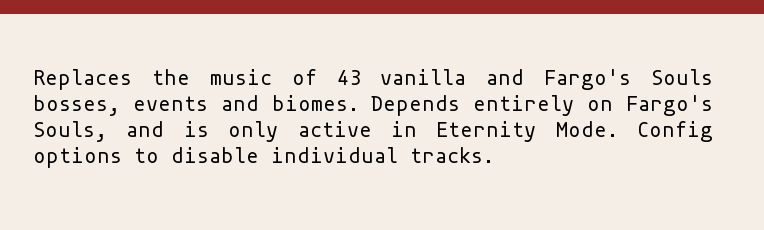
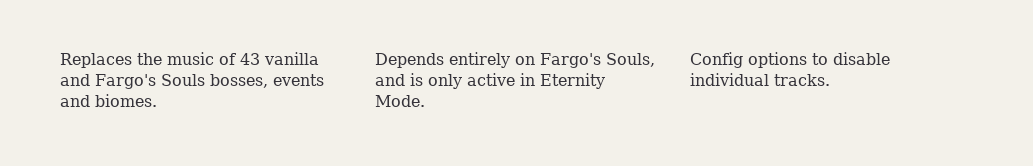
(359, 103) none -> (157, 100) //
(618, 129) none -> (425, 101) //

